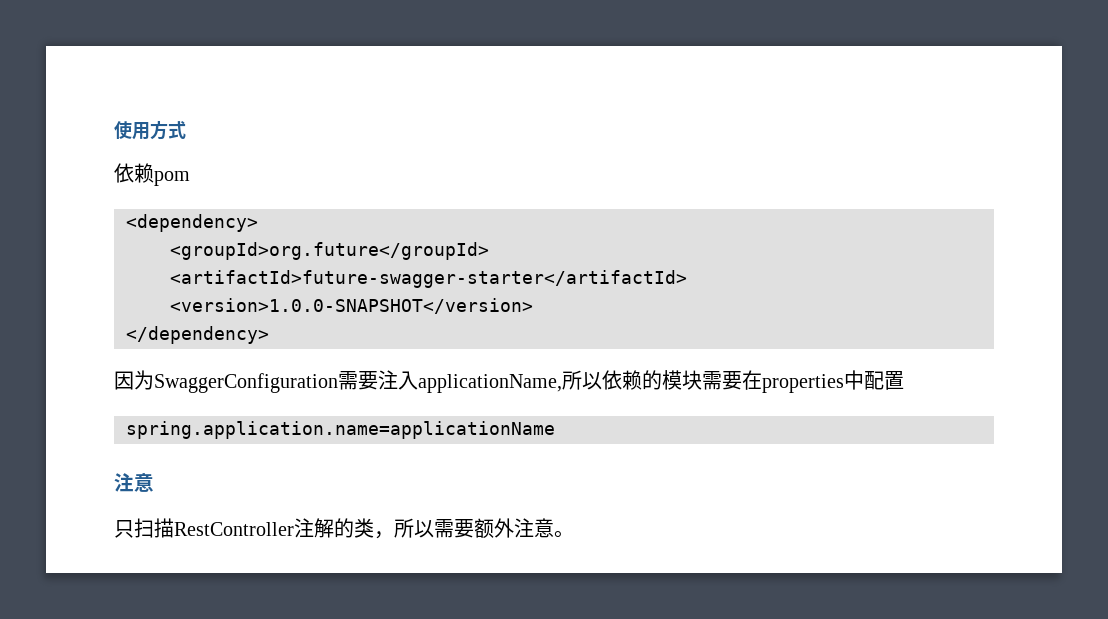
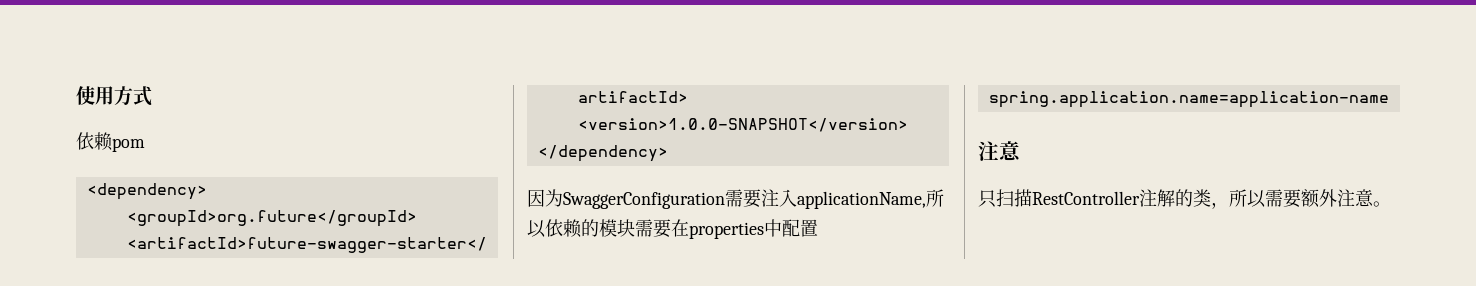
[126,421,555,439] spring.application.name=applicationName -> [988,91,1389,108] spring.application.name=application-name

